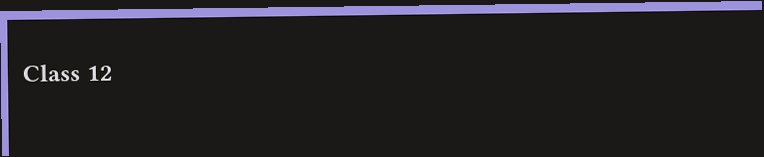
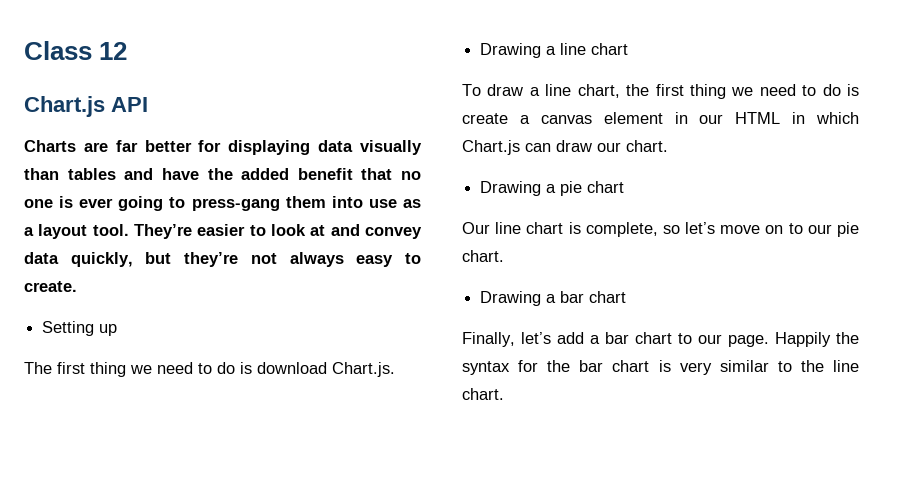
(114, 73) none -> [24,96,148,117] [24,140,422,155] [24,168,421,180] [24,196,421,211] [24,224,422,239] [24,252,422,267] [24,281,77,292] [42,321,118,336] [24,362,395,377] [480,43,629,58] [462,84,859,99] [462,112,859,124] [462,140,668,155] [480,181,625,196] [462,222,859,237] [462,250,504,262] [480,291,627,306] [462,332,859,347] [462,360,859,375] [462,388,504,400] // Chart.js API // Charts are far better for displaying data visually than tables and have the added benefit that no one is ever going to press-gang them into use as a layout tool. They’re easier to look at and convey data quickly, but they’re not always easy to create. // Setting up // The first thing we need to do is download Chart.js. // Drawing a line chart // To draw a line chart, the first thing we need to do is create a canvas element in our HTML in which Chart.js can draw our chart. // Drawing a pie chart // Our line chart is complete, so let’s move on to our pie chart. // Drawing a bar chart // Finally, let’s add a bar chart to our page. Happily the syntax for the bar chart is very similar to the line chart.

